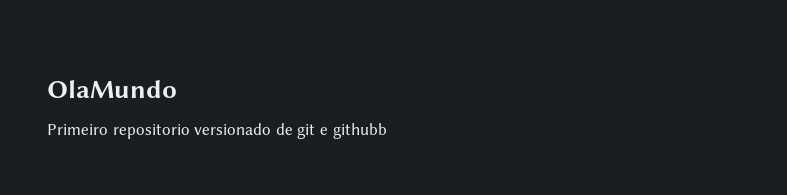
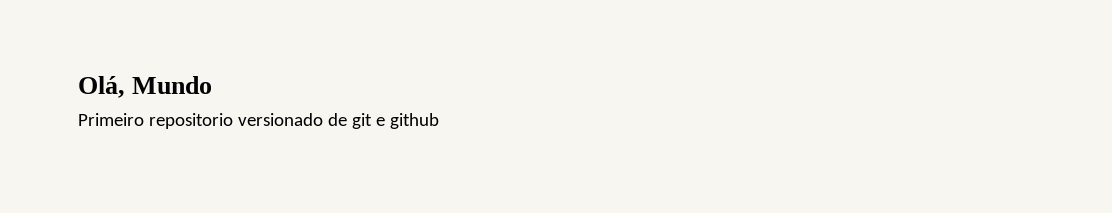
[47,80,177,98] OlaMundo -> [78,76,213,98] Olá, Mundo
[332,123,387,139] githubb -> [389,113,439,129] github

